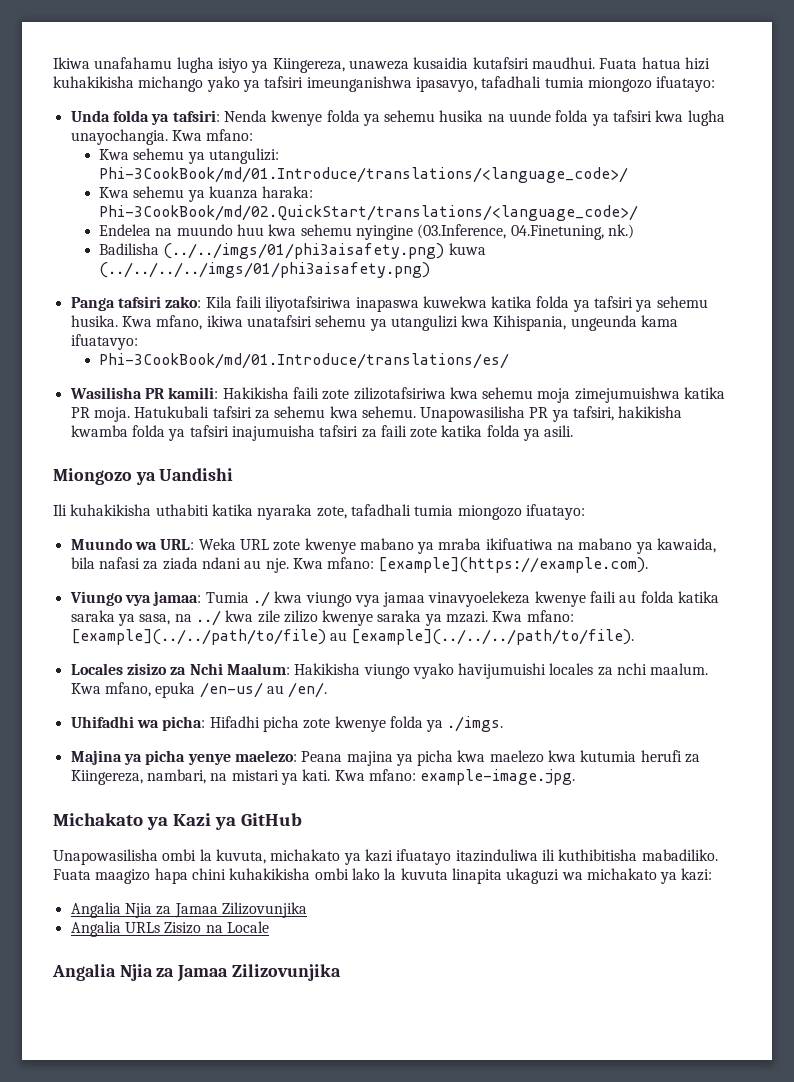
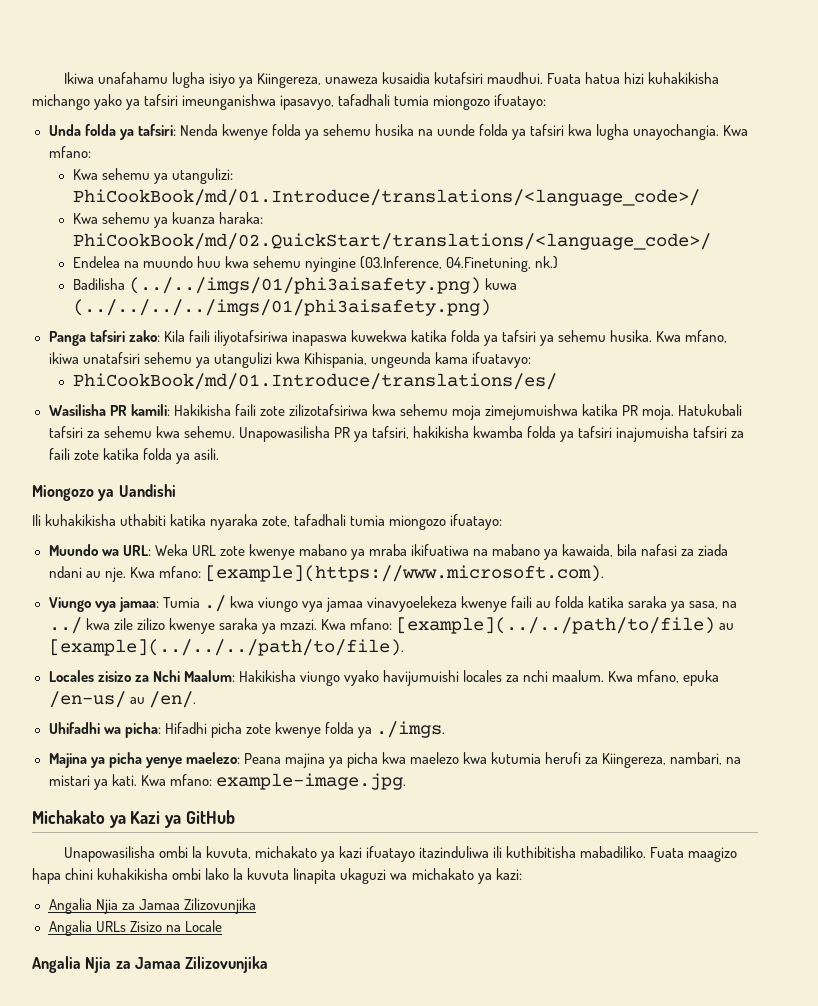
[98,167,628,183] Phi-3CookBook/md/01.Introduce/translations/<language_code>/ -> [72,189,700,206] PhiCookBook/md/01.Introduce/translations/<language_code>/
[98,205,638,221] Phi-3CookBook/md/02.QuickStart/translations/<language_code>/ -> [72,233,711,250] PhiCookBook/md/02.QuickStart/translations/<language_code>/
[98,353,509,369] Phi-3CookBook/md/01.Introduce/translations/es/ -> [72,373,557,390] PhiCookBook/md/01.Introduce/translations/es/
[378,557,649,573] [example](https://example.com). -> [204,565,604,582] [example](https://www.microsoft.com).

